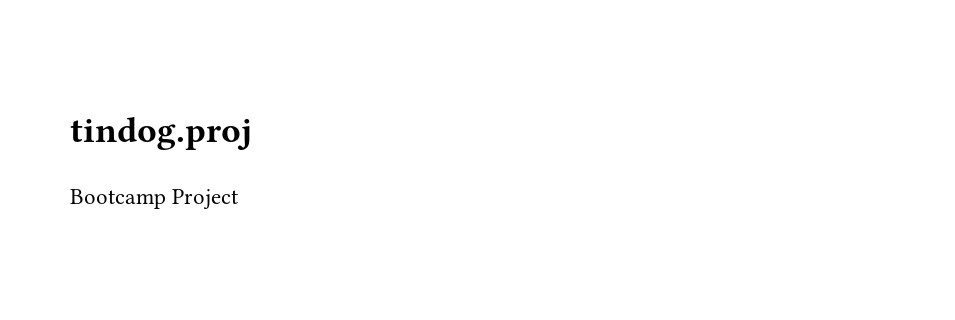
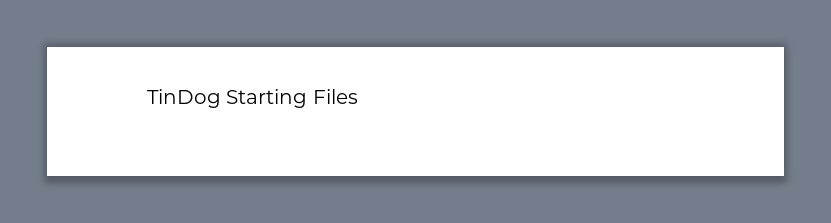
[70,117,252,150] [70,189,239,210] tindog.proj // Bootcamp Project -> [147,89,358,108] TinDog Starting Files

